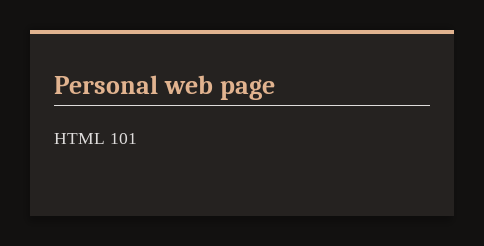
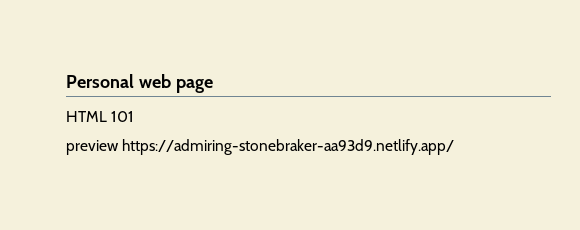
(137, 138) none -> [66,139,455,155] // preview https://admiring-stonebraker-aa93d9.netlify.app/

